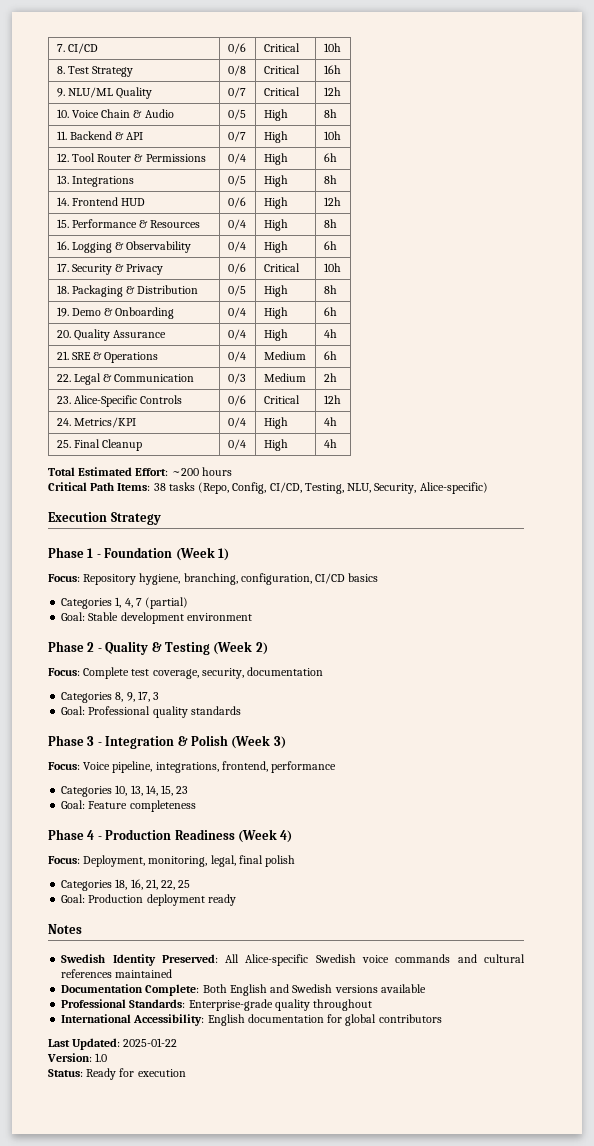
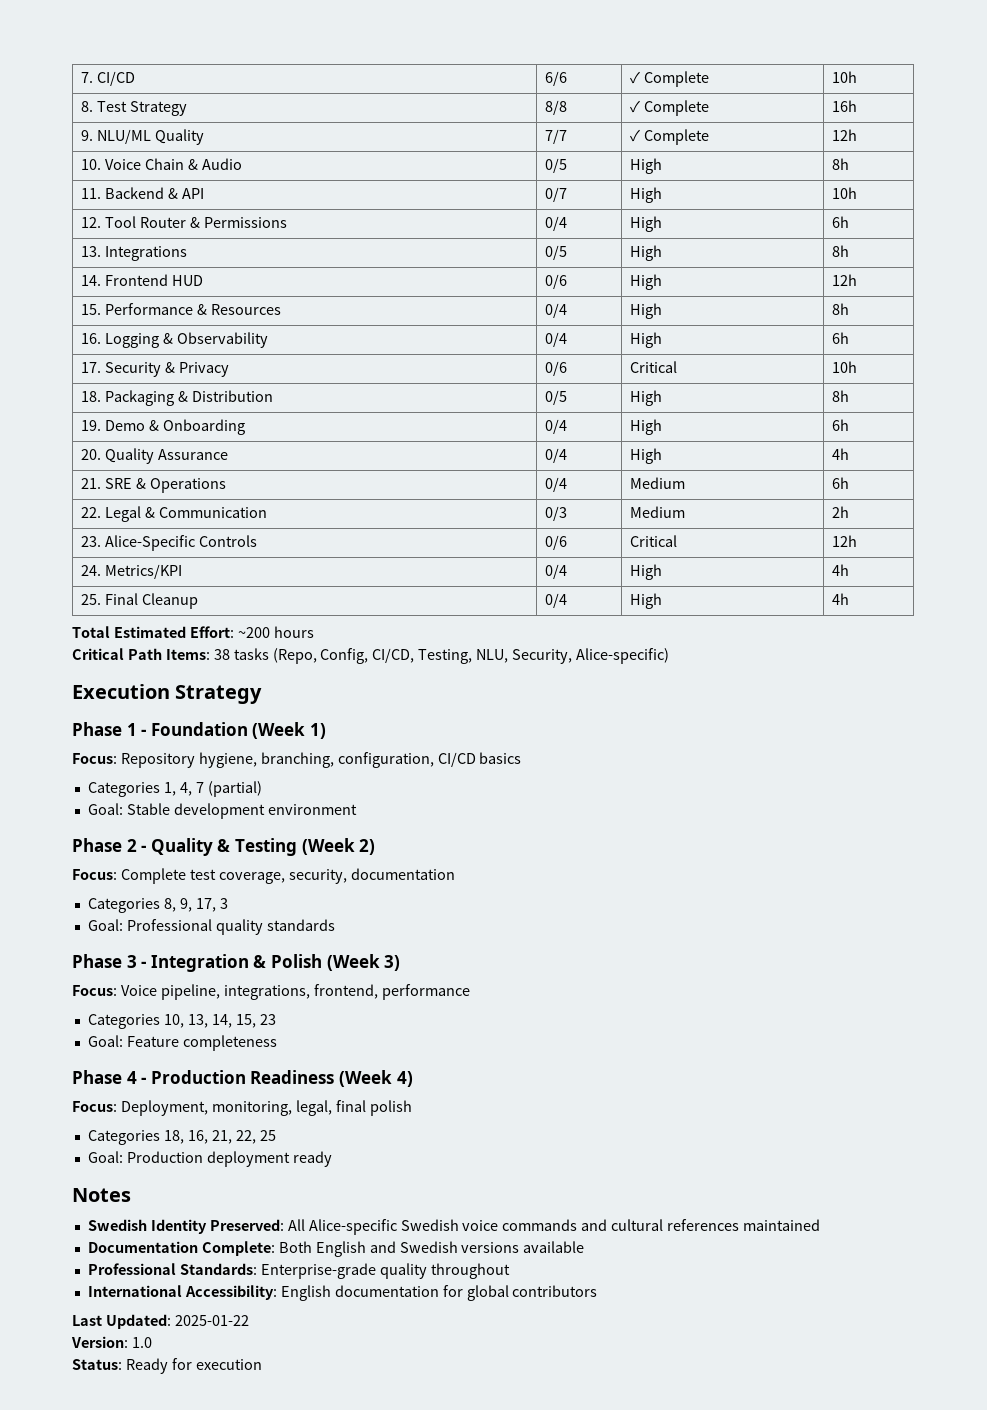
[227,43,246,54] [263,43,300,52] 0/6 | Critical -> [545,71,568,86] [630,71,710,87] 6/6 | ✓ Complete
[227,65,246,76] [263,65,300,74] 0/8 | Critical -> [545,100,568,115] [630,100,710,116] 8/8 | ✓ Complete
[227,87,246,98] [263,87,300,96] 0/7 | Critical -> [545,129,568,144] [630,129,710,145] 7/7 | ✓ Complete

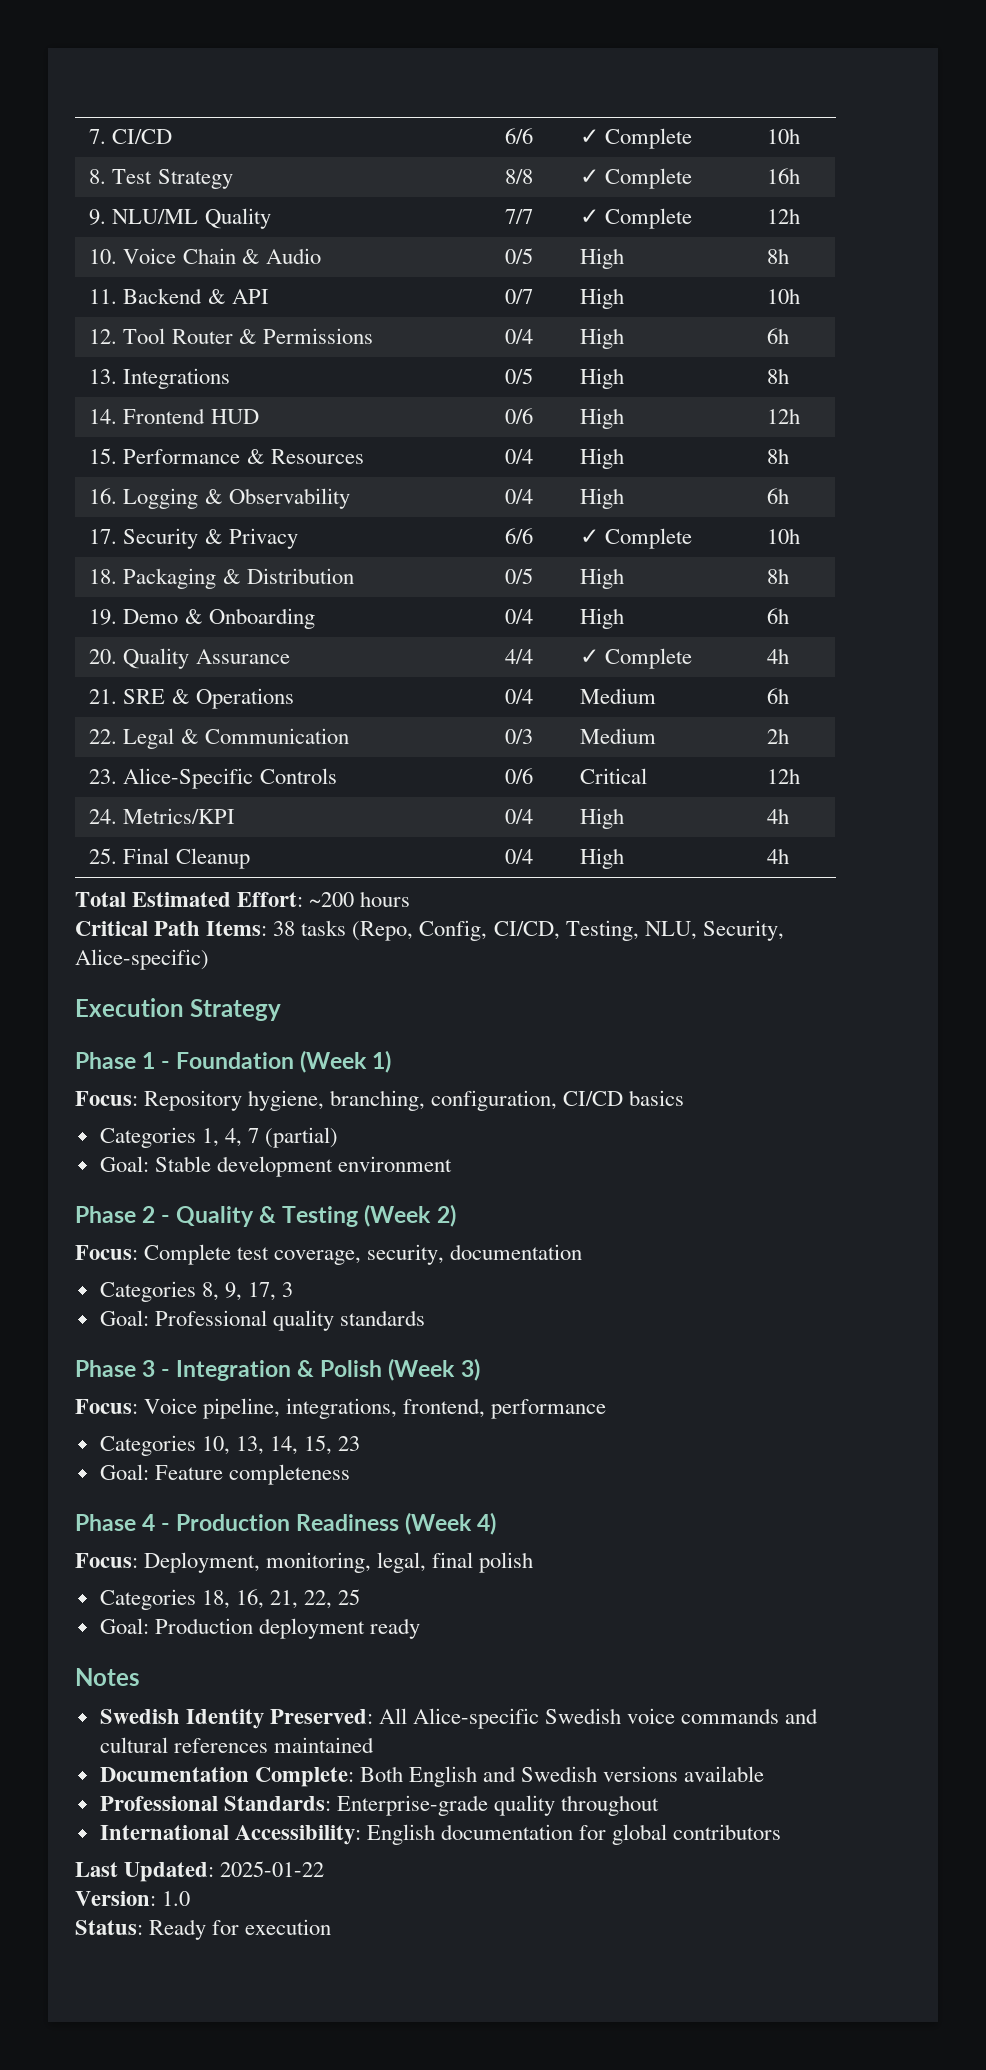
[545,361,568,376] [630,361,678,373] 0/6 | Critical -> [505,528,534,544] [580,528,693,549] 6/6 | ✓ Complete
[545,448,568,463] [630,448,663,464] 0/4 | High -> [505,649,534,664] [580,648,693,669] 4/4 | ✓ Complete

